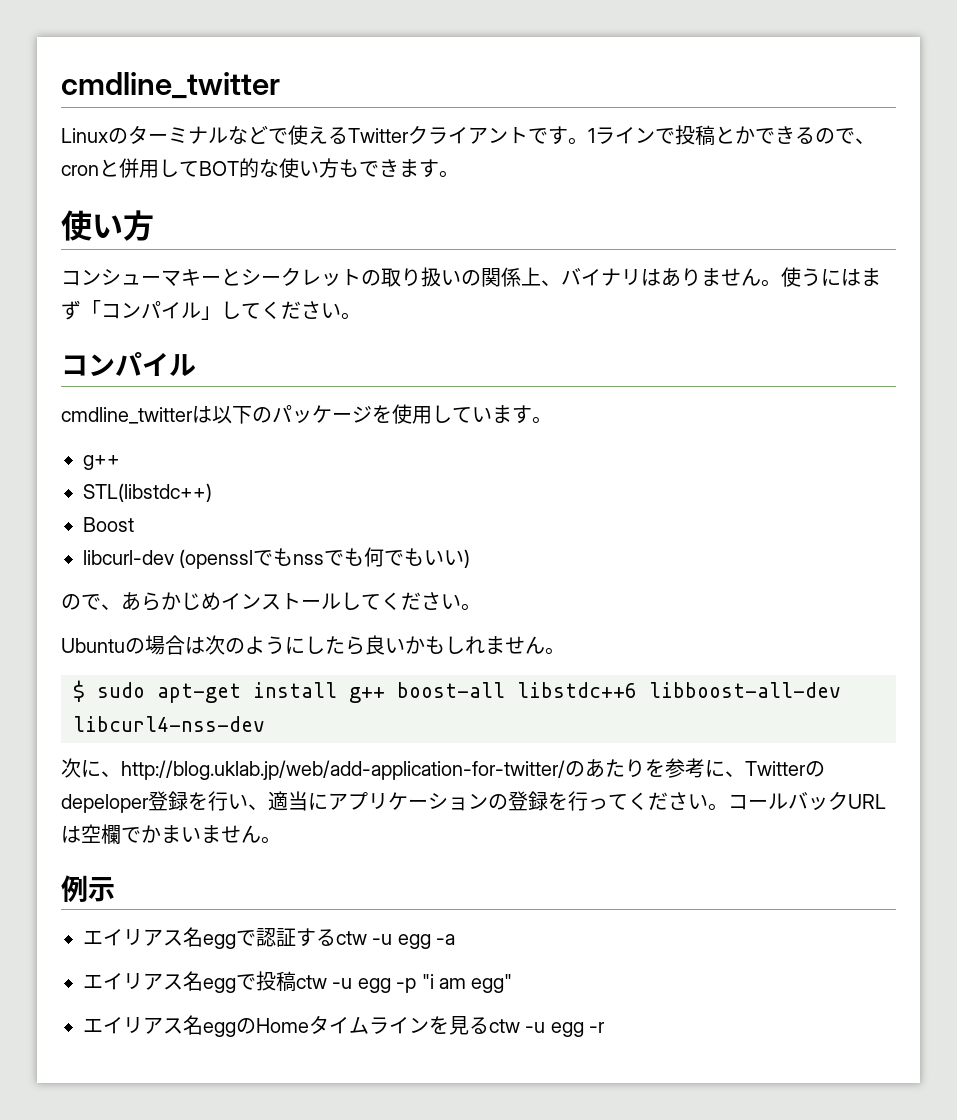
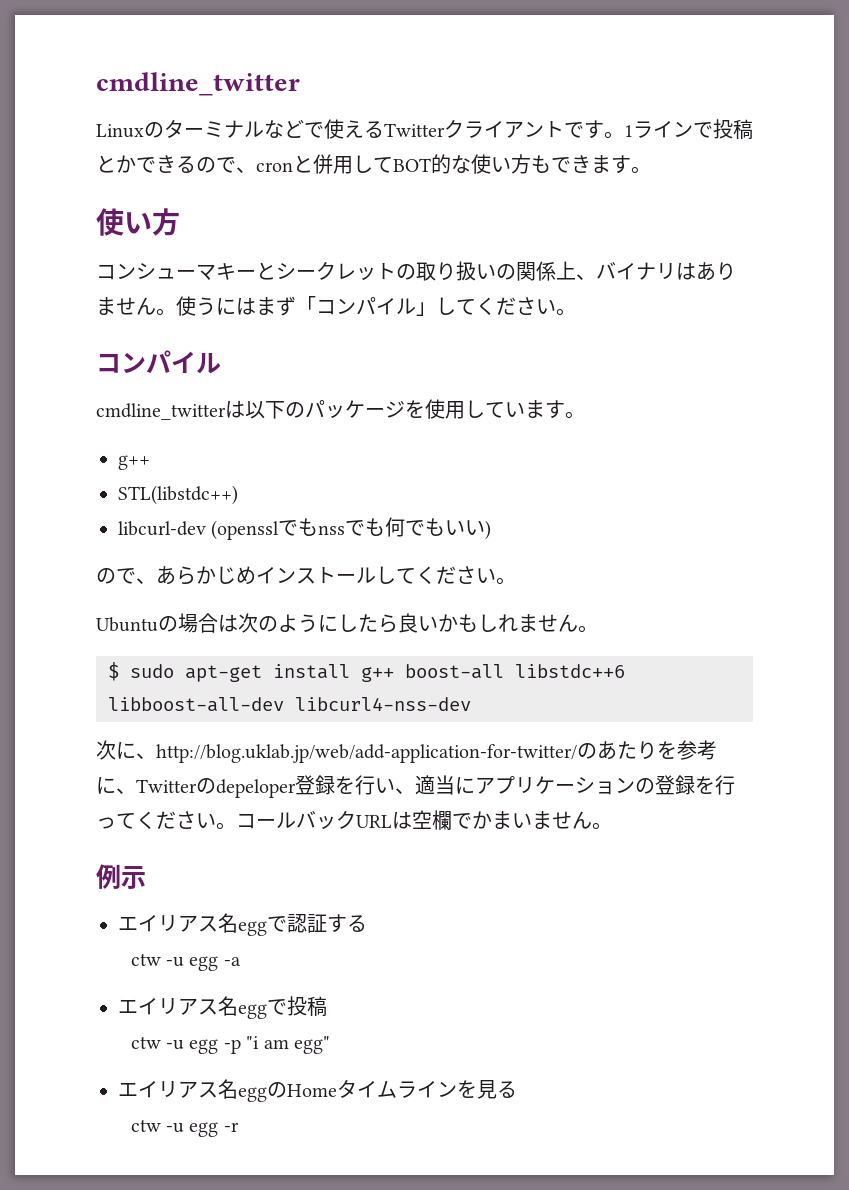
[83,517,134,532] // Boost -> (238, 495) none
(336, 937) none -> (367, 923) //
(296, 981) none -> (327, 1006) //
(489, 1025) none -> (517, 1089) //

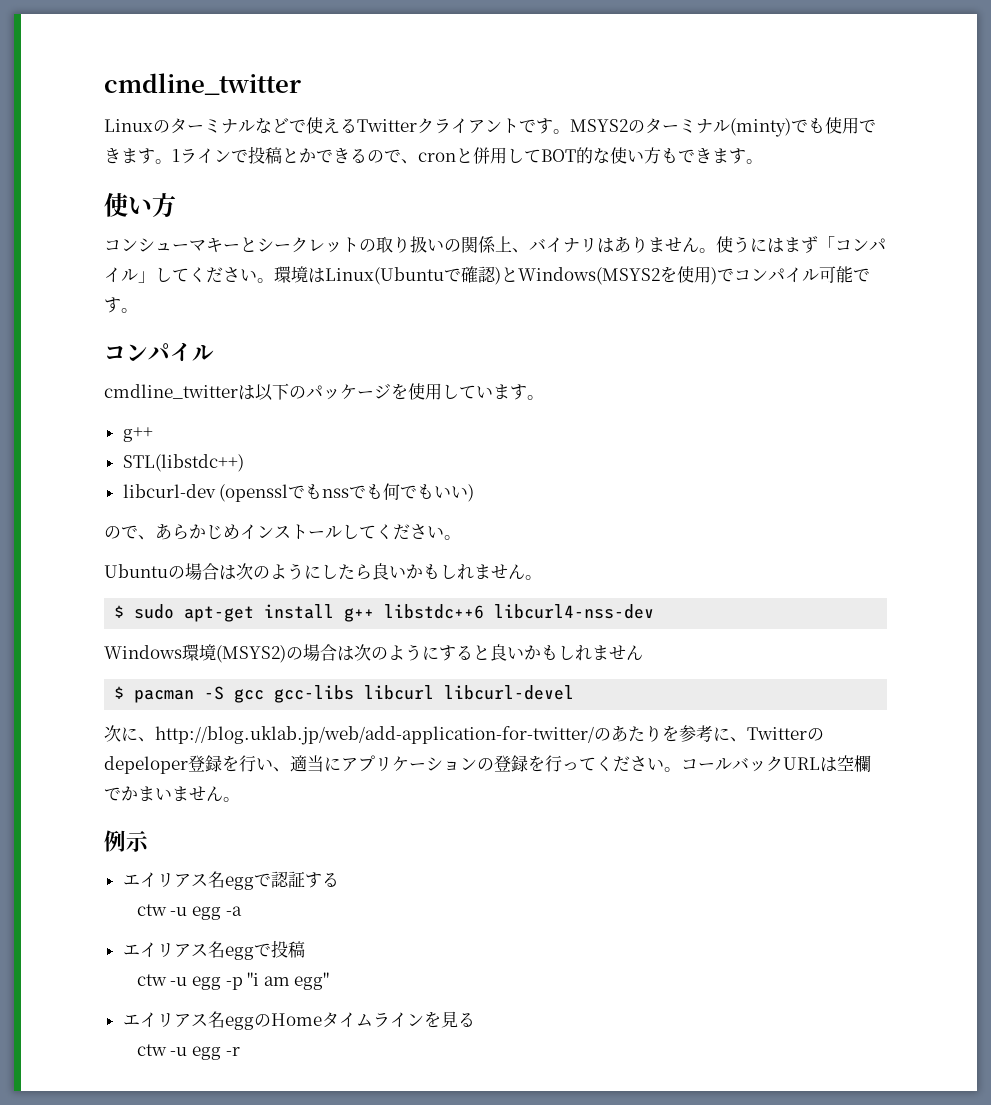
(624, 135) none -> [570,117,876,137] [104,148,172,164] MSYS2のターミナル(minty)でも使用できます。
(576, 312) none -> [274,266,870,285] [104,297,138,313] 環境はLinux(Ubuntuで確認)とWindows(MSYS2を使用)でコンパイル可能です。
[405,664,625,679] [108,697,471,712] boost-all libstdc++6 libboost-all-dev libcurl4-nss-dev -> [384,604,655,619] [104,644,643,663] [114,685,575,703] libstdc++6 libcurl4-nss-dev // Windows環境(MSYS2)の場合は次のようにすると良いかもしれません // $ pacman -S gcc gcc-libs libcurl libcurl-devel

